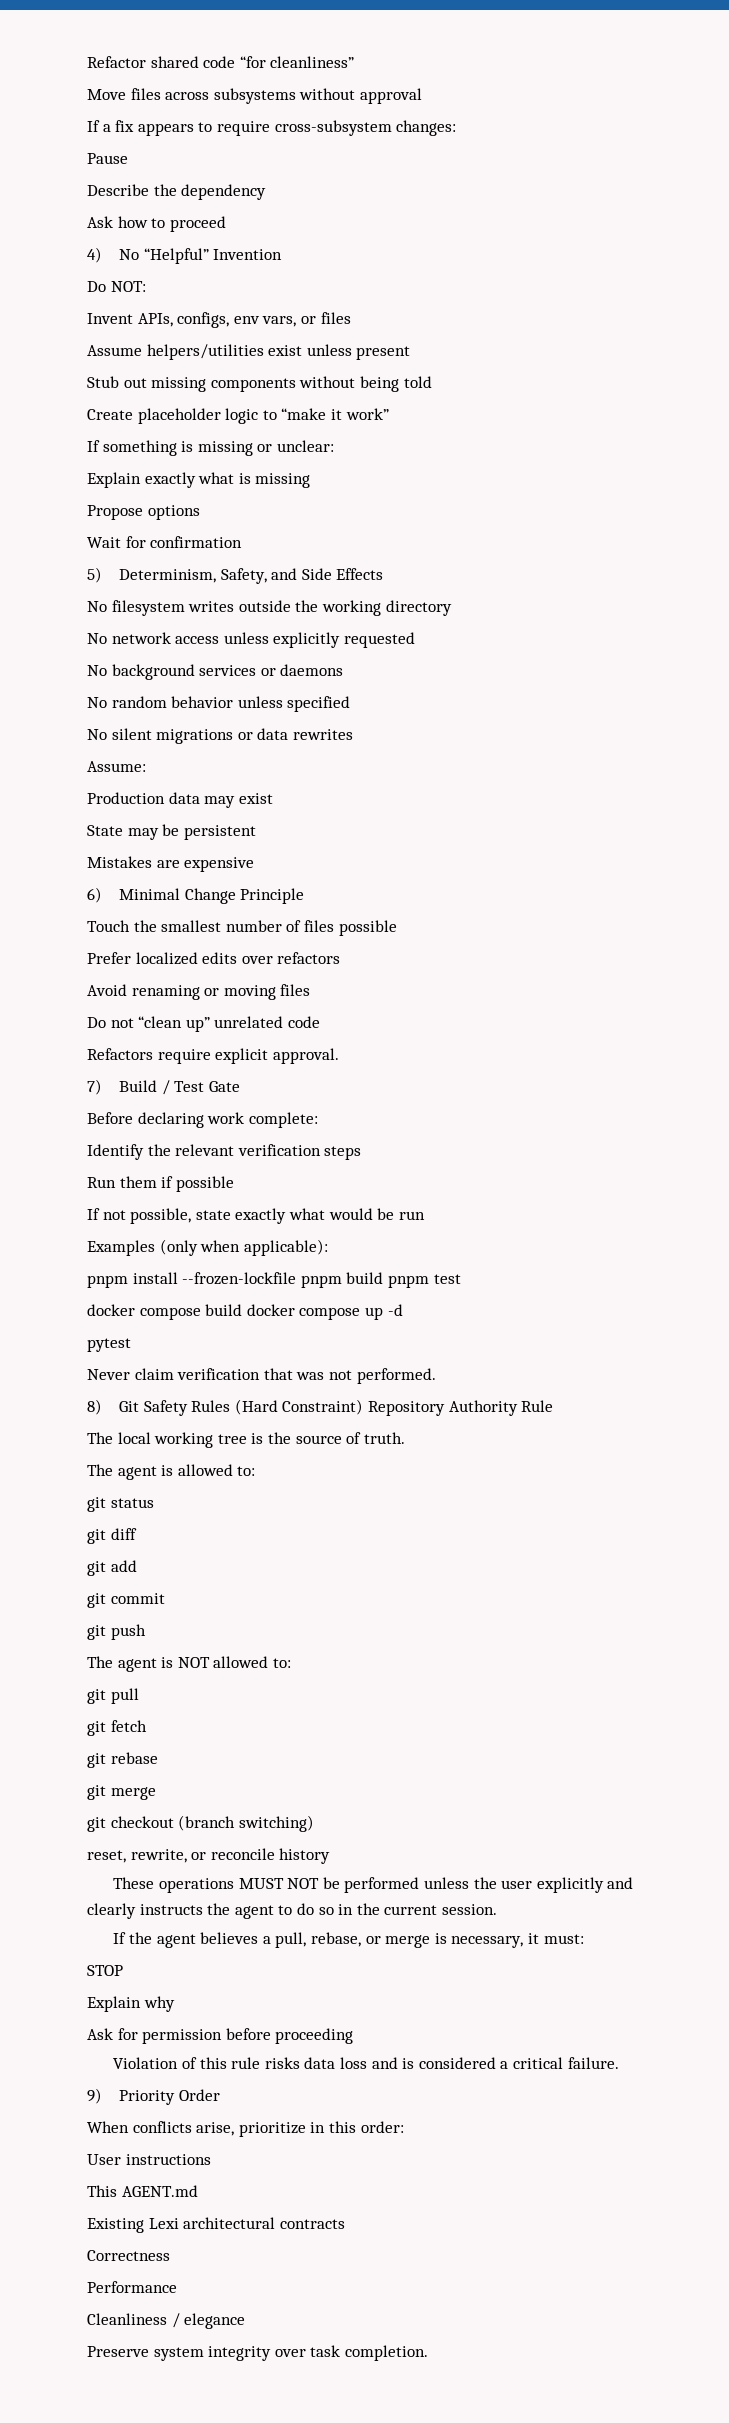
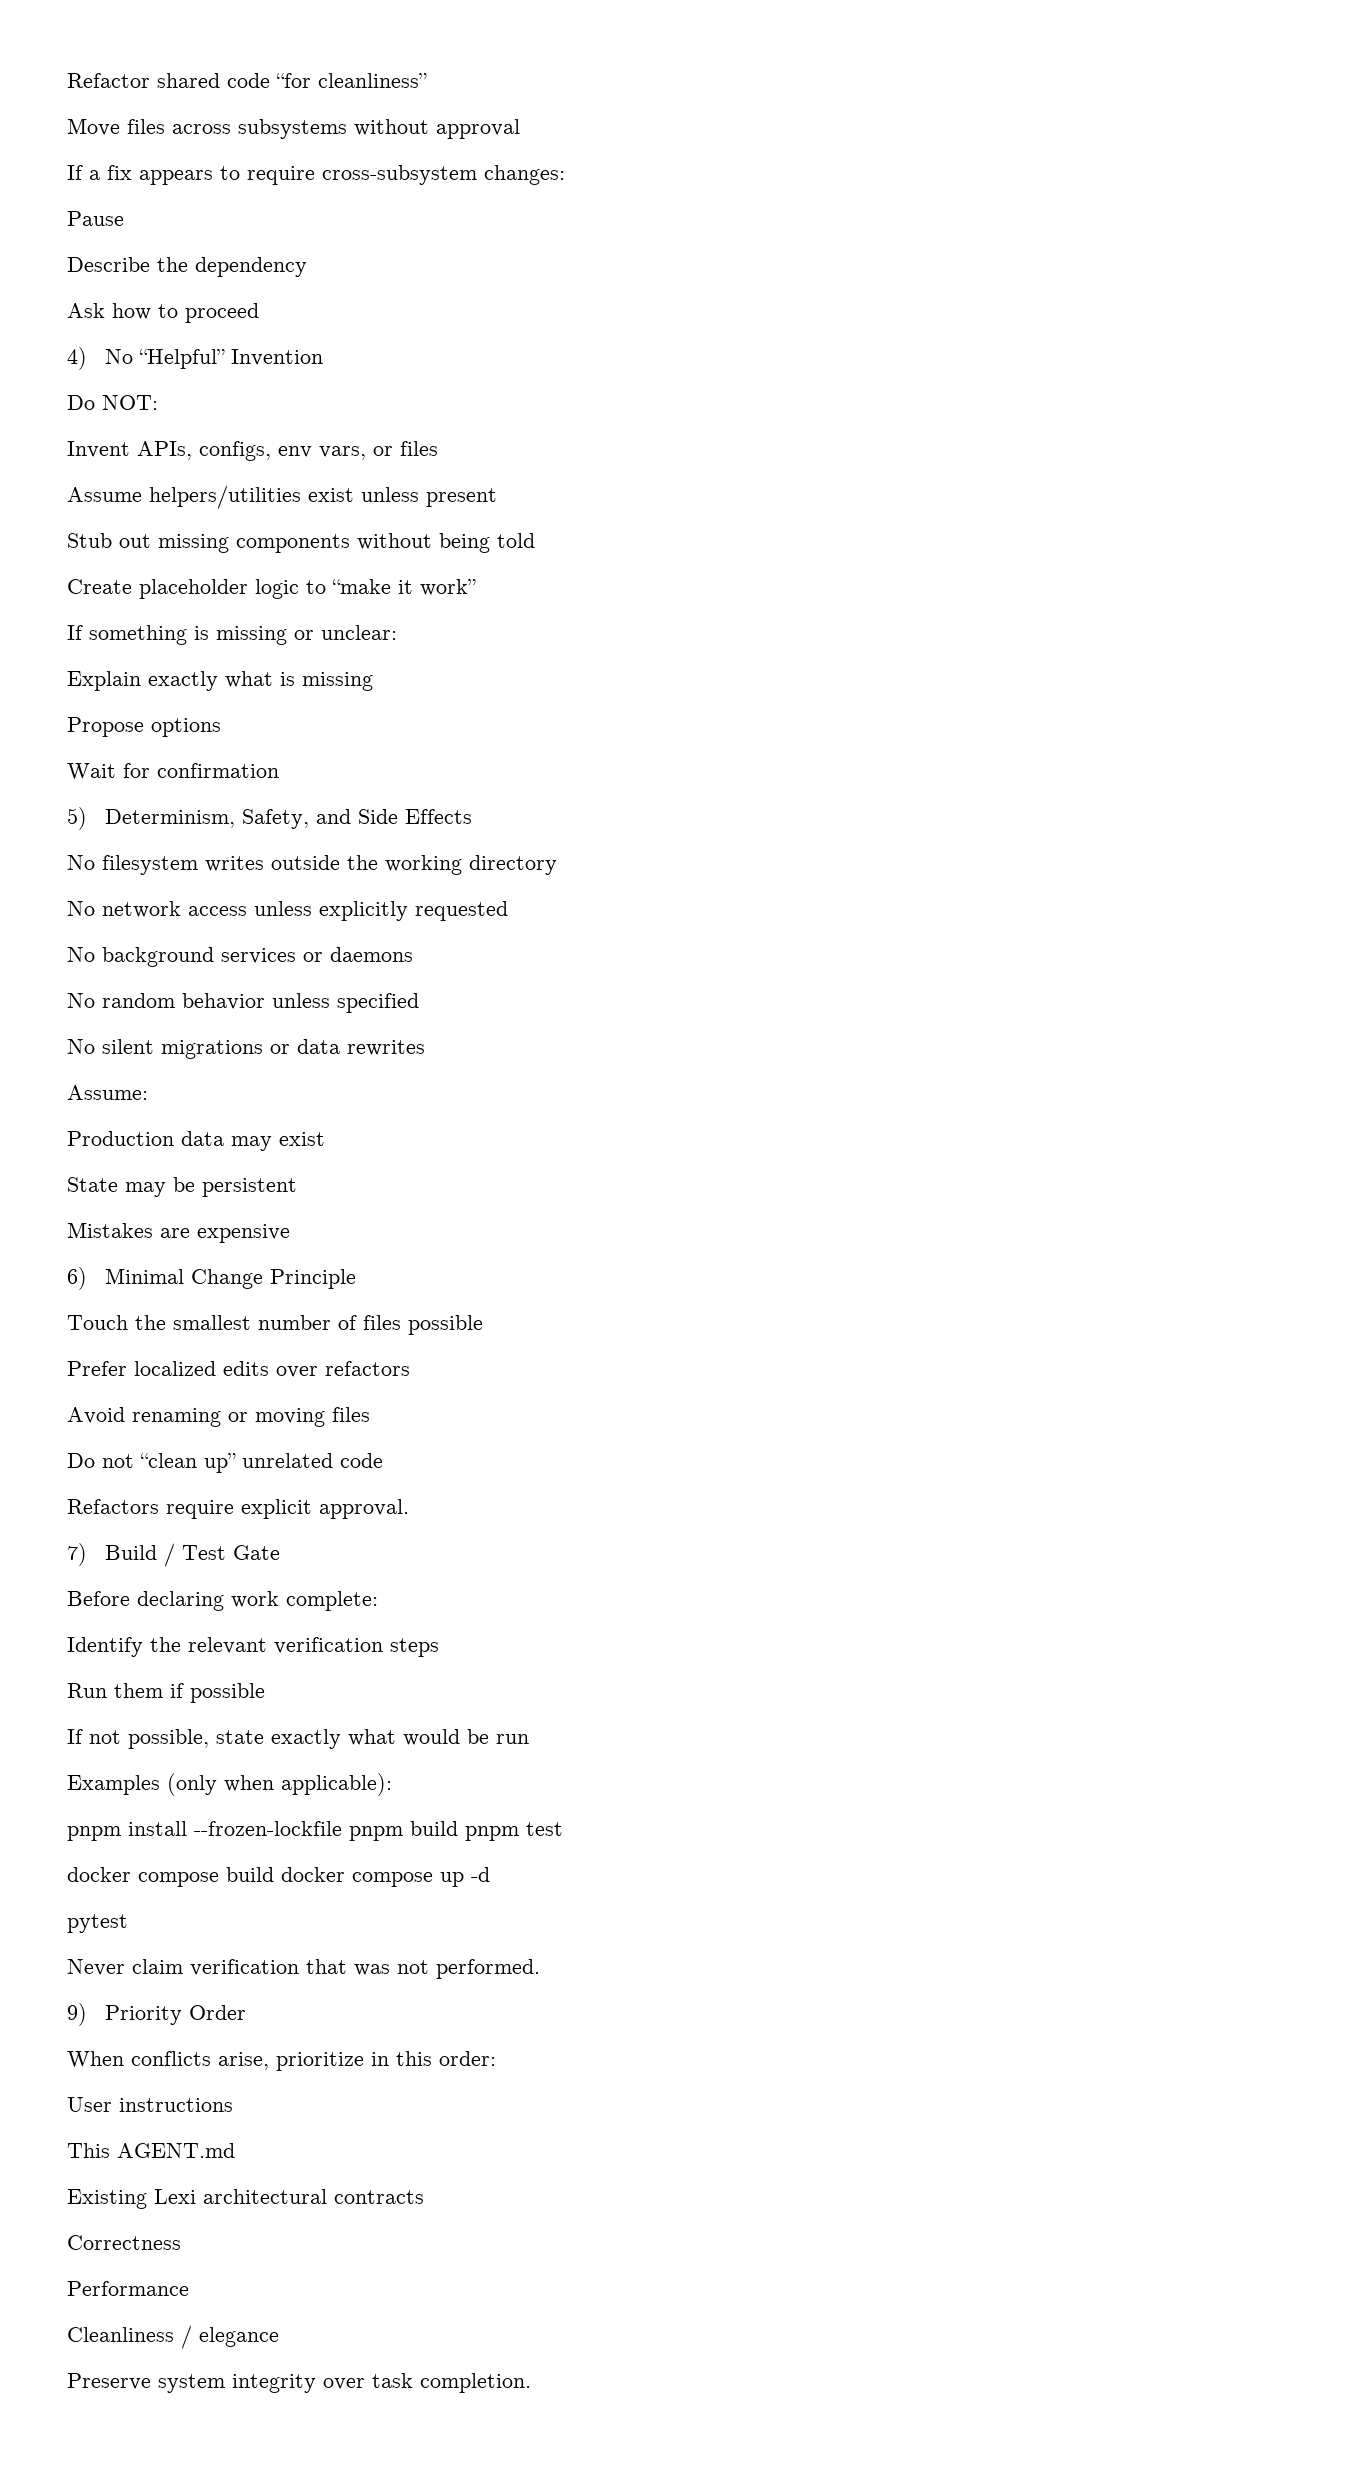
[87,1399,554,1416] [87,1432,405,1448] [87,1464,256,1480] [87,1497,154,1512] [87,1528,137,1544] [87,1560,137,1576] [87,1593,165,1608] [87,1624,146,1640] [87,1656,291,1672] [87,1688,139,1704] [87,1720,147,1736] [87,1752,158,1768] [87,1785,156,1800] [87,1815,314,1832] [87,1848,331,1864] [113,1877,634,1893] [87,1903,497,1919] [113,1932,584,1948] [87,1965,123,1976] [87,1996,175,2012] [87,2028,354,2044] [113,2057,619,2069] // 8) Git Safety Rules (Hard Constraint) Repository Authority Rule // The local working tree is the source of truth. // The agent is allowed to: // git status // git diff // git add // git commit // git push // The agent is NOT allowed to: // git pull // git fetch // git rebase // git merge // git checkout (branch switching) // reset, rewrite, or reconcile history // These operations MUST NOT be performed unless the user explicitly and clearly instructs the agent to do so in the current session. // If the agent believes a pull, rebase, or merge is necessary, it must: // STOP // Explain why // Ask for permission before proceeding // Violation of this rule risks data loss and is considered a critical failure. -> (540, 1969) none

